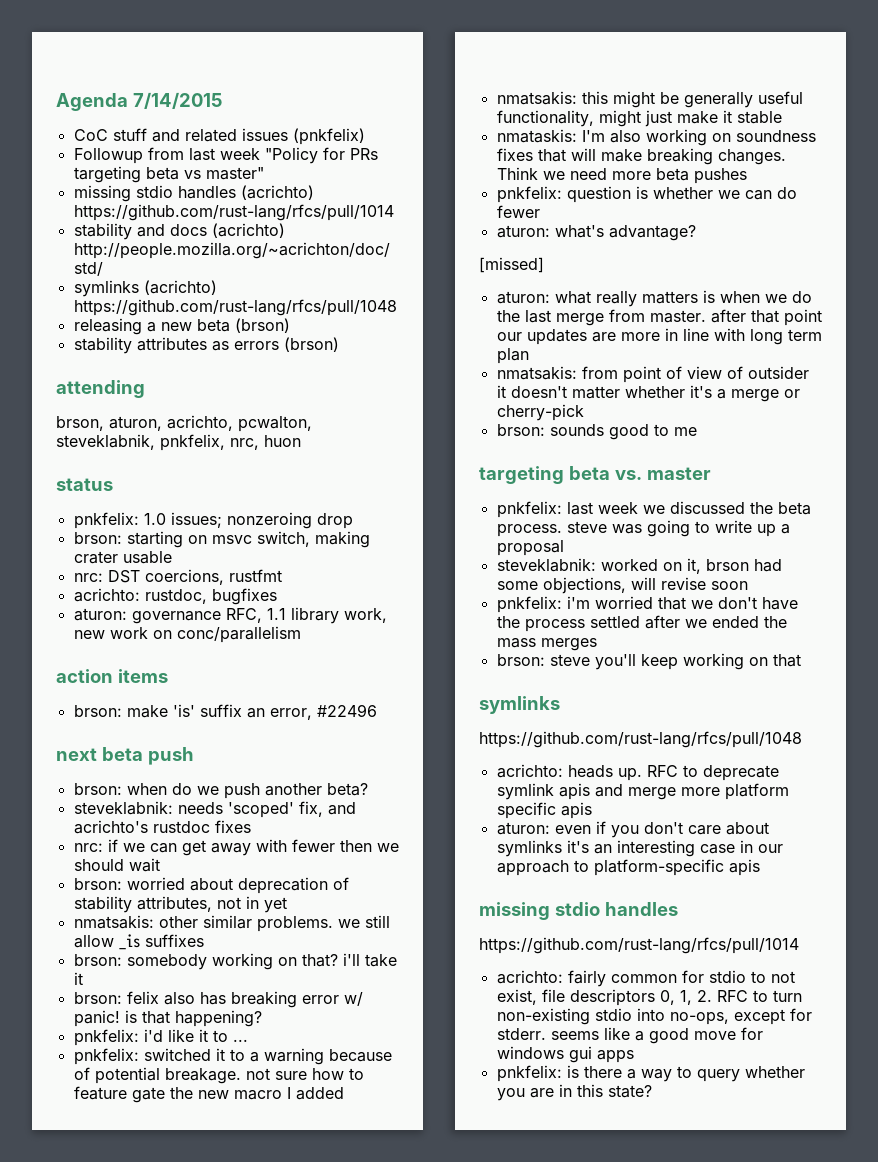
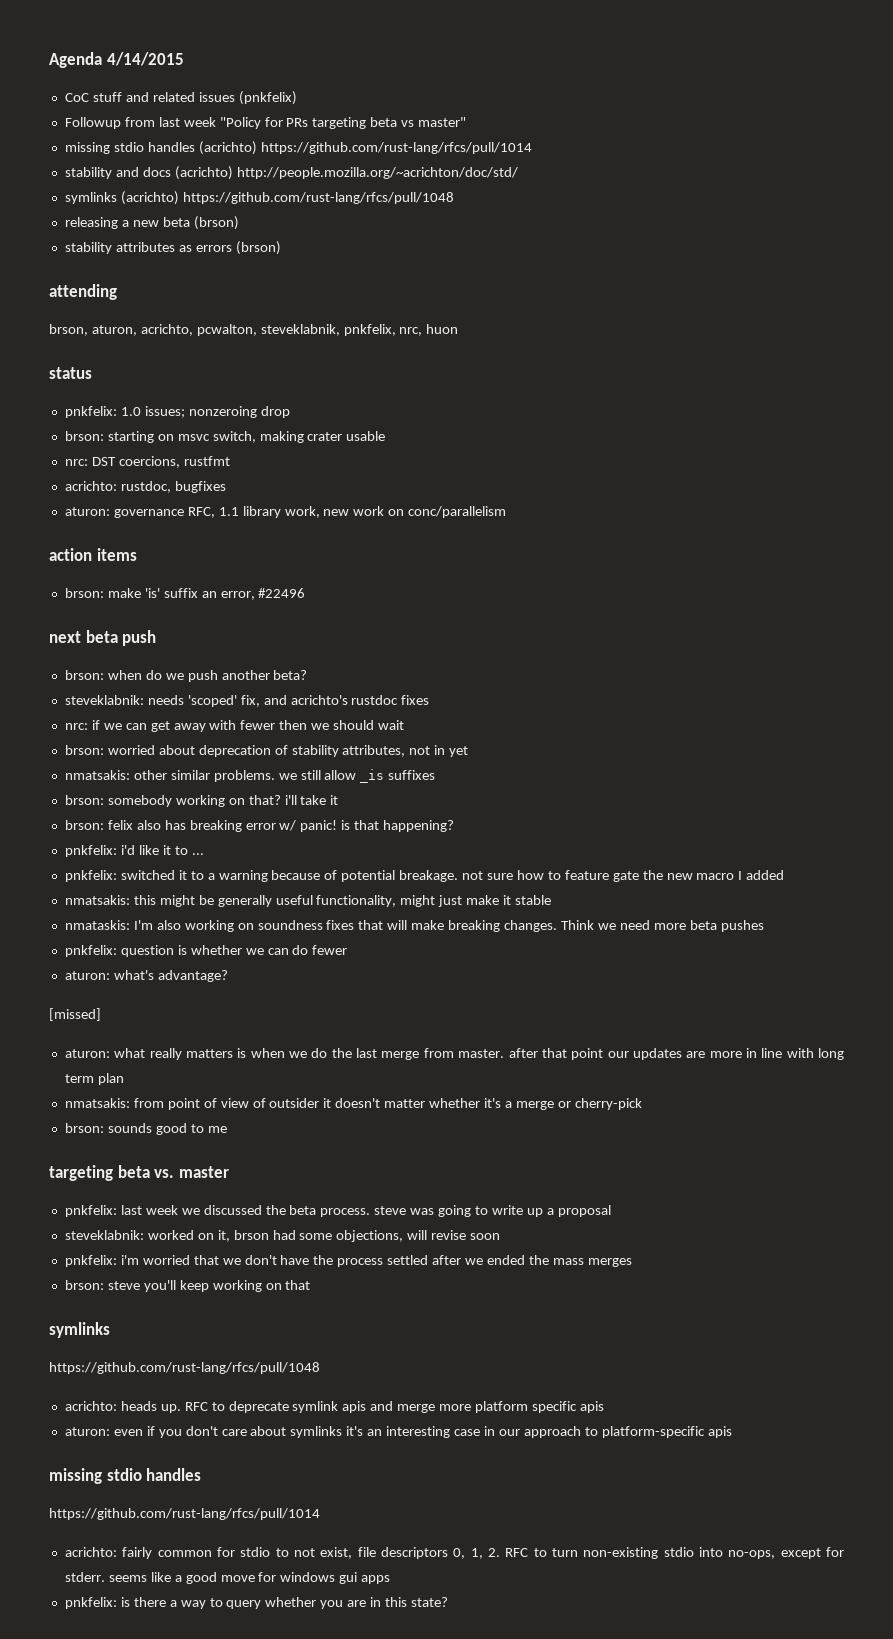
[132,92,223,109] 7/14/2015 -> [106,52,184,66] 4/14/2015

